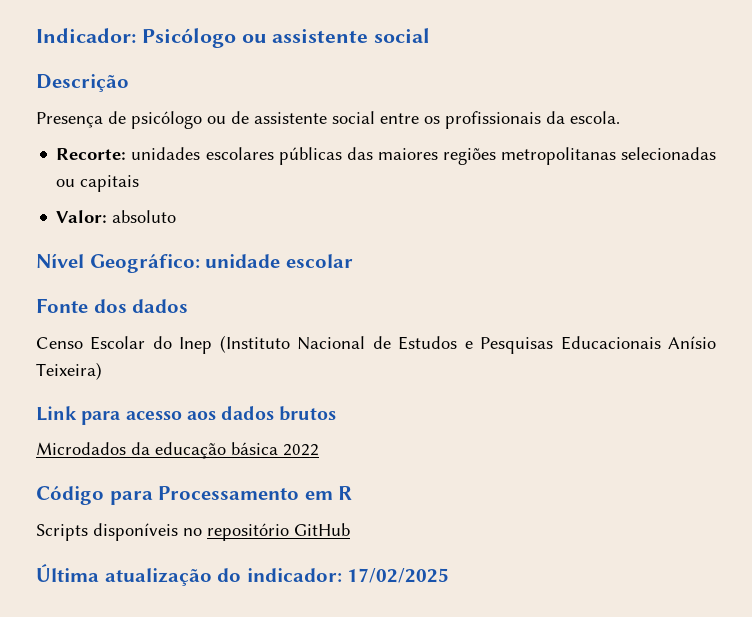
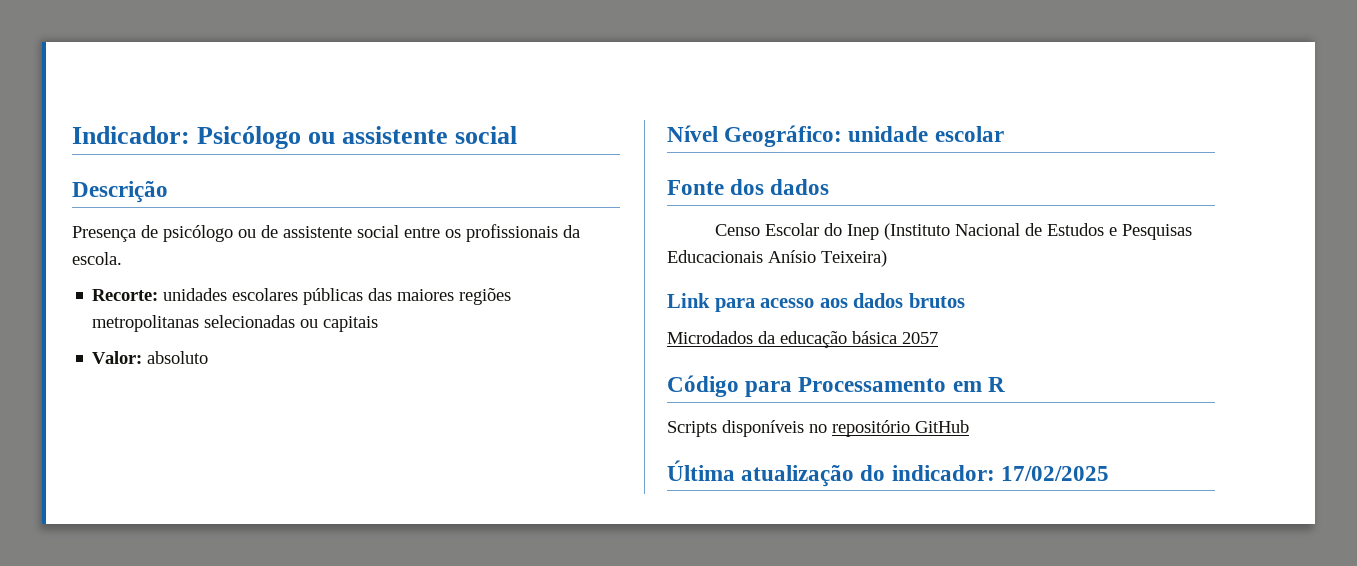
[283,444,319,456] 2022 -> [902,332,938,344] 2057

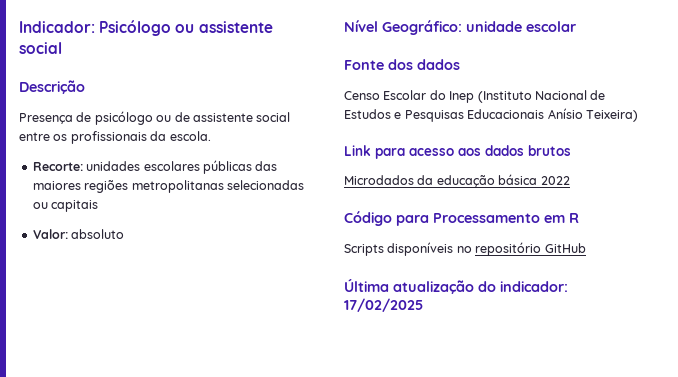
[902,332,938,344] 2057 -> [540,176,570,185] 2022

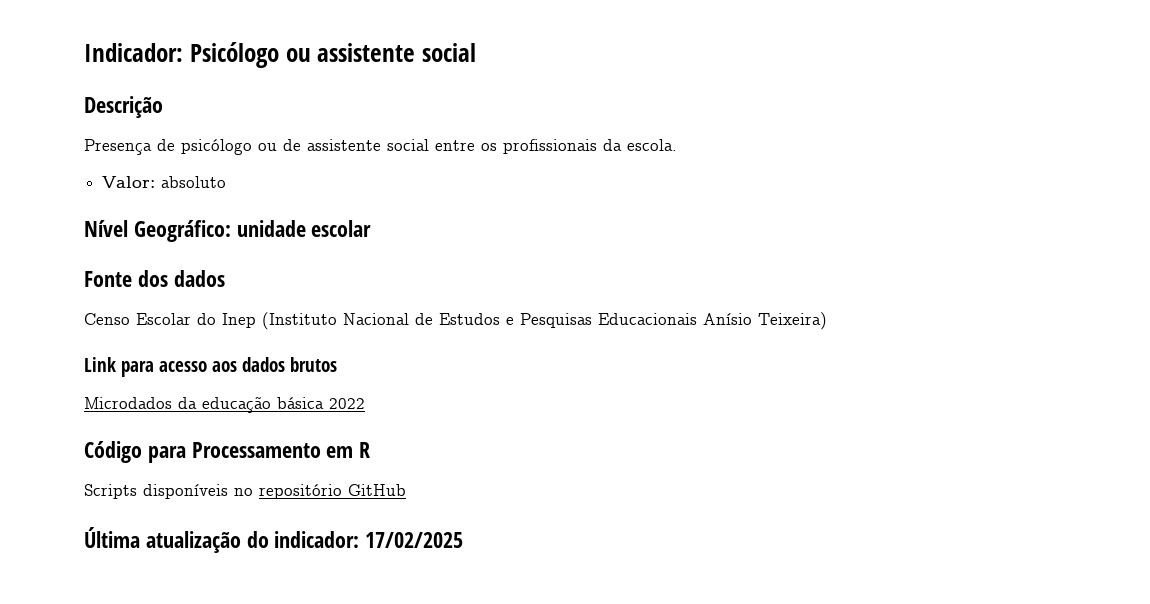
[32,160,278,174] [32,180,304,193] [32,200,99,212] // Recorte: unidades escolares públicas das maiores regiões metropolitanas selecionadas ou capitais -> (677, 145) none

